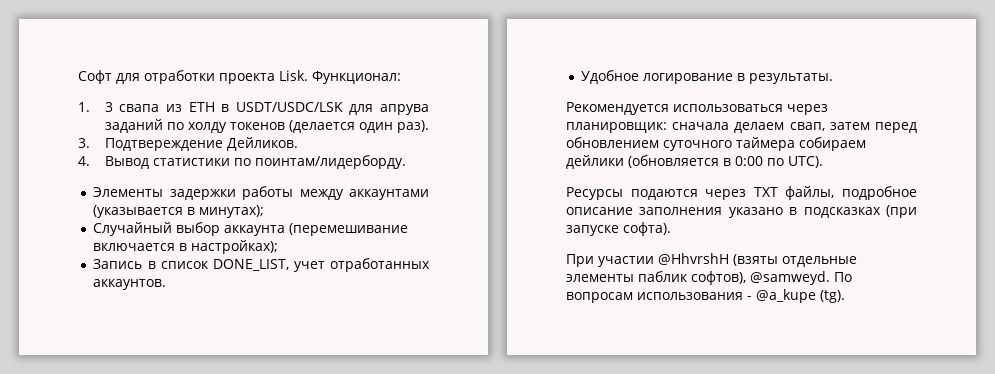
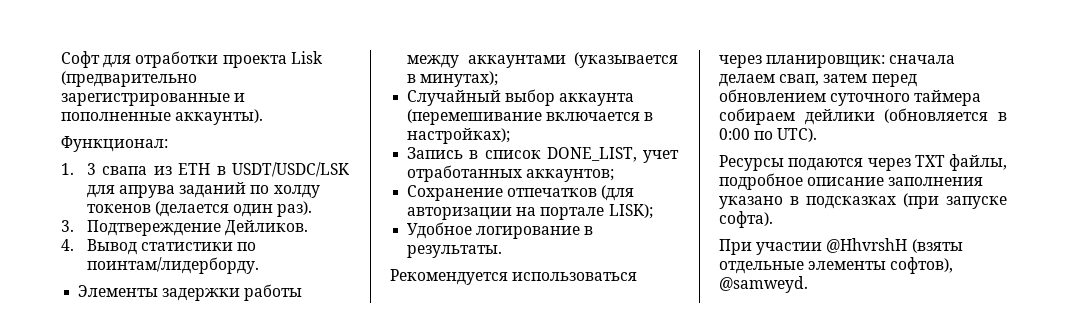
[279,70,308,81] Lisk. -> [290,51,323,64] [61,71,197,87] [61,93,246,106] [61,109,264,125] Lisk (предварительно зарегистрированные и пополненные аккаунты). //
[93,279,167,290] аккаунтов. -> [526,169,615,182] [407,185,635,201] [407,204,653,220] аккаунтов; // Сохранение отпечатков (для авторизации на портале LISK);
[638,271,688,282] паблик -> (887, 265) none
[834,272,852,282] [566,289,845,303] По вопросам использования - @a_kupe (tg). -> (808, 284) none

